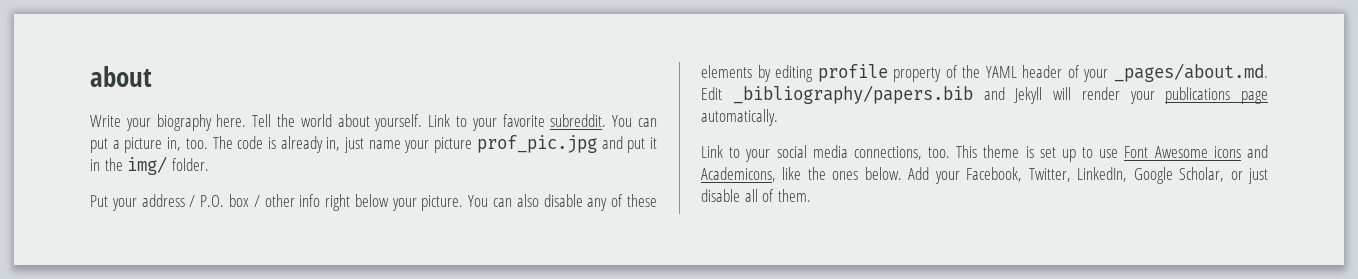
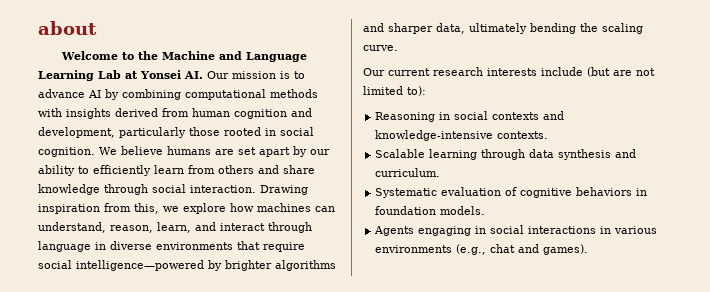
[90,114,657,131] [90,135,657,153] [90,156,209,175] [90,194,657,211] [701,63,1268,82] [701,85,1268,104] [701,109,778,126] [701,145,1268,162] [701,167,1268,184] [701,189,811,202] Write your biography here. Tell the world about yourself. Link to your favorite subreddit. You can put a picture in, too. The code is already in, just name your picture prof_pic.jpg and put it in the img/ folder. // Put your address / P.O. box / other info right below your picture. You can also disable any of these elements by editing profile property of the YAML header of your _pages/about.md. Edit _bibliography/papers.bib and Jekyll will render your publications page automatically. // Link to your social media connections, too. This theme is set up to use Font Awesome icons and Academicons, like the ones below. Add your Facebook, Twitter, LinkedIn, Google Scholar, or just disable all of them. -> [61,51,308,62] [38,70,305,81] [38,89,318,100] [38,108,312,119] [38,127,314,138] [38,146,330,157] [38,165,315,176] [38,184,308,195] [38,203,335,214] [38,222,312,233] [38,241,305,252] [38,260,336,271] [363,23,643,34] [363,45,398,51] [363,67,655,77] [363,86,426,96] [375,111,565,122] [375,130,549,141] [375,149,637,160] [375,168,441,177] [375,187,648,198] [375,206,486,215] [374,225,658,236] [375,244,589,255] Welcome to the Machine and Language Learning Lab at Yonsei AI. Our mission is to advance AI by combining computational methods with insights derived from human cognition and development, particularly those rooted in social cognition. We believe humans are set apart by our ability to efficiently learn from others and share knowledge through social interaction. Drawing inspiration from this, we explore how machines can understand, reason, learn, and interact through language in diverse environments that require social intelligence—powered by brighter algorithms and sharper data, ultimately bending the scaling curve. // Our current research interests include (but are not limited to): // Reasoning in social contexts and knowledge-intensive contexts. // Scalable learning through data synthesis and curriculum. // Systematic evaluation of cognitive behaviors in foundation models. // Agents engaging in social interactions in various environments (e.g., chat and games).

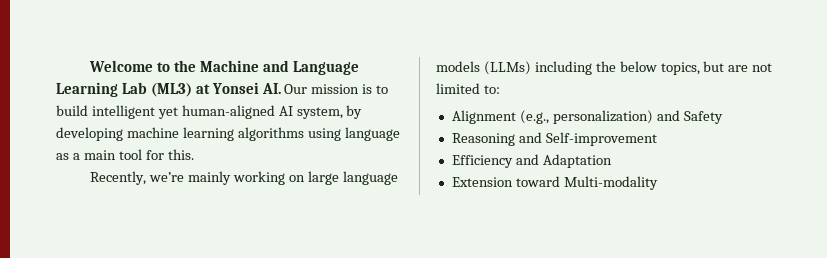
[38,21,97,35] about // -> (89, 66) none
(121, 74) none -> [150,83,192,97] (ML3)
[38,89,318,100] [38,108,312,119] [38,127,314,138] [38,146,330,157] [38,165,315,176] [38,184,308,195] [38,203,335,214] [38,222,312,233] [38,241,305,252] [38,260,336,271] [363,23,643,34] [363,45,398,51] [363,67,655,77] [363,86,426,96] [375,111,565,122] [375,130,549,141] [375,149,637,160] [375,168,441,177] [375,187,648,198] [375,206,486,215] [374,225,658,236] [375,244,589,255] advance AI by combining computational methods with insights derived from human cognition and development, particularly those rooted in social cognition. We believe humans are set apart by our ability to efficiently learn from others and share knowledge through social interaction. Drawing inspiration from this, we explore how machines can understand, reason, learn, and interact through language in diverse environments that require social intelligence—powered by brighter algorithms and sharper data, ultimately bending the scaling curve. // Our current research interests include (but are not limited to): // Reasoning in social contexts and knowledge-intensive contexts. // Scalable learning through data synthesis and curriculum. // Systematic evaluation of cognitive behaviors in foundation models. // Agents engaging in social interactions in various environments (e.g., chat and games). -> [56,105,363,119] [56,127,400,141] [56,149,194,160] [90,171,398,185] [436,61,773,75] [436,83,500,94] [451,110,723,124] [451,132,657,146] [451,154,612,168] [451,176,658,190] build intelligent yet human-aligned AI system, by developing machine learning algorithms using language as a main tool for this. // Recently, we’re mainly working on large language models (LLMs) including the below topics, but are not limited to: // Alignment (e.g., personalization) and Safety // Reasoning and Self-improvement // Efficiency and Adaptation // Extension toward Multi-modality

